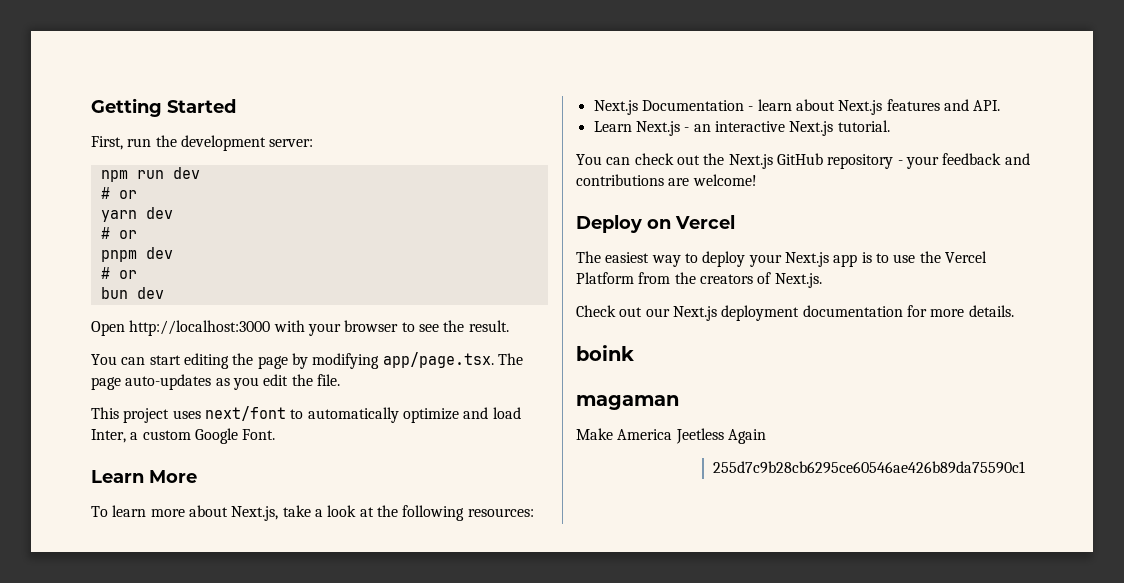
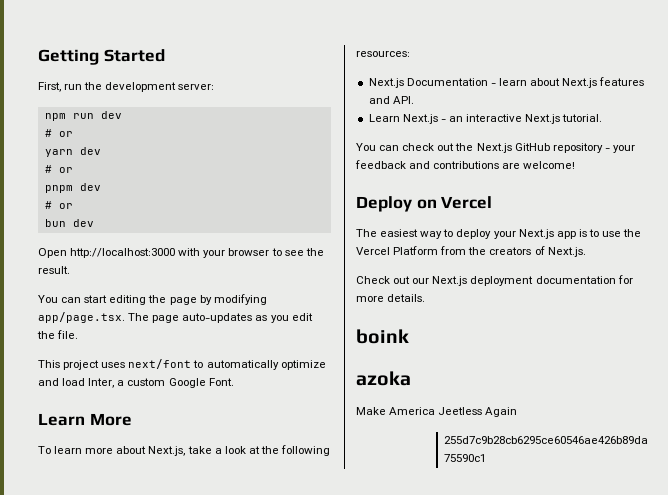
[576,395,679,410] magaman -> [356,371,411,386] azoka

